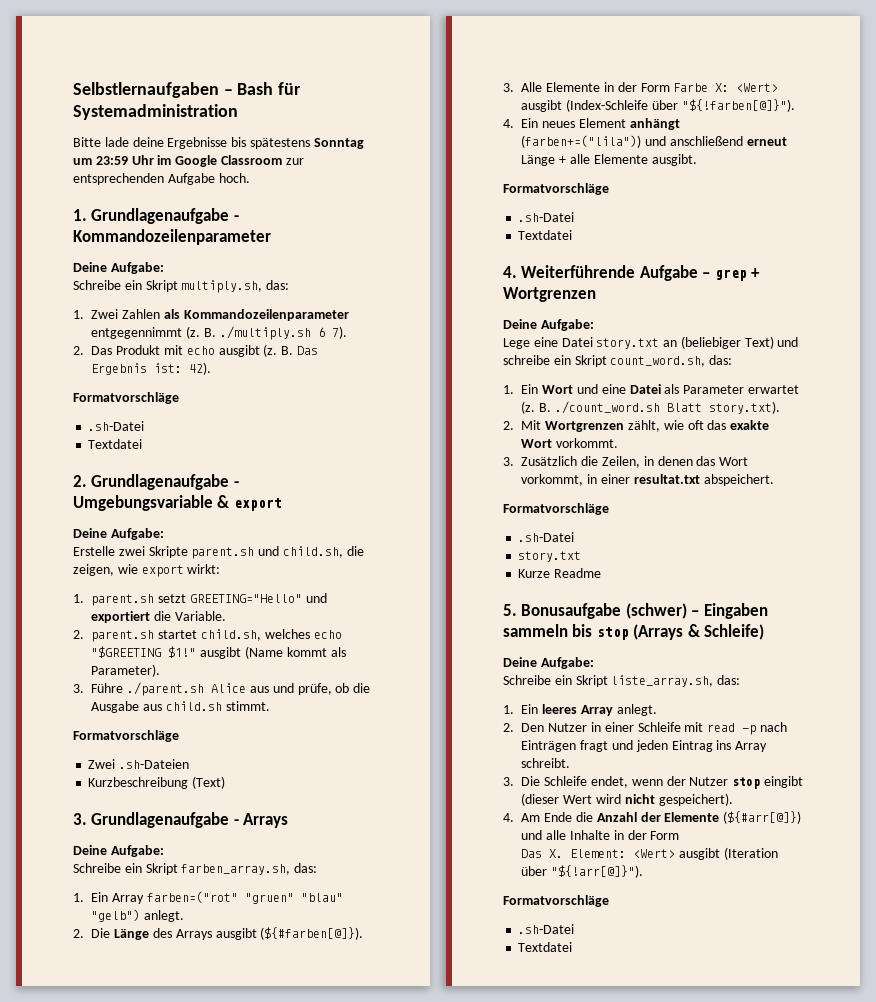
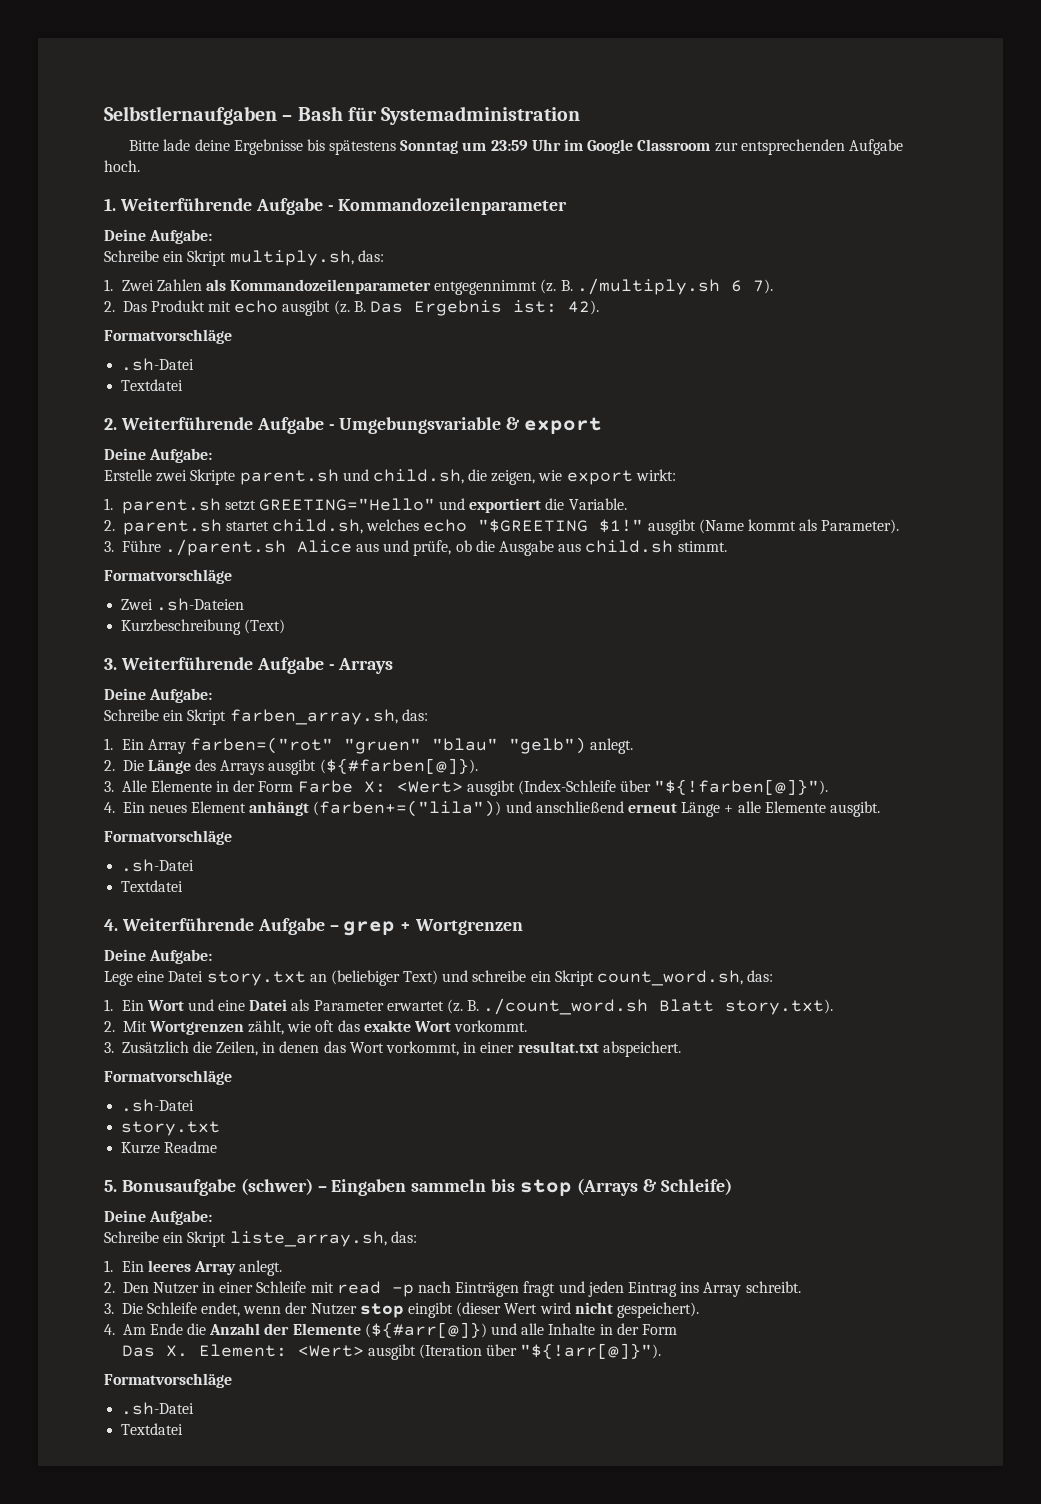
[91,208,230,224] Grundlagenaufgabe -> [119,198,323,215] Weiterführende Aufgabe
[91,474,230,490] Grundlagenaufgabe -> [120,417,324,434] Weiterführende Aufgabe
[91,812,230,828] Grundlagenaufgabe -> [120,657,324,674] Weiterführende Aufgabe

